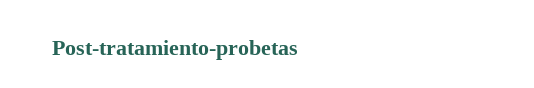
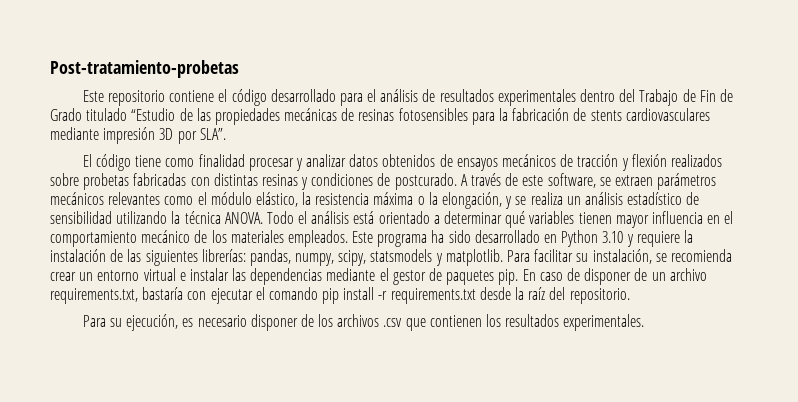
(298, 50) none -> [82,89,733,106] [50,108,710,125] [50,127,226,144] [82,154,722,171] [50,173,717,190] [50,192,700,209] [50,211,734,228] [50,230,693,247] [50,249,732,266] [50,268,707,285] [50,287,630,304] [82,314,645,331] // Este repositorio contiene el código desarrollado para el análisis de resultados experimentales dentro del Trabajo de Fin de Grado titulado “Estudio de las propiedades mecánicas de resinas fotosensibles para la fabricación de stents cardiovasculares mediante impresión 3D por SLA”. // El código tiene como finalidad procesar y analizar datos obtenidos de ensayos mecánicos de tracción y flexión realizados sobre probetas fabricadas con distintas resinas y condiciones de postcurado. A través de este software, se extraen parámetros mecánicos relevantes como el módulo elástico, la resistencia máxima o la elongación, y se realiza un análisis estadístico de sensibilidad utilizando la técnica ANOVA. Todo el análisis está orientado a determinar qué variables tienen mayor influencia en el comportamiento mecánico de los materiales empleados. Este programa ha sido desarrollado en Python 3.10 y requiere la instalación de las siguientes librerías: pandas, numpy, scipy, statsmodels y matplotlib. Para facilitar su instalación, se recomienda crear un entorno virtual e instalar las dependencias mediante el gestor de paquetes pip. En caso de disponer de un archivo requirements.txt, bastaría con ejecutar el comando pip install -r requirements.txt desde la raíz del repositorio. // Para su ejecución, es necesario disponer de los archivos .csv que contienen los resultados experimentales.

